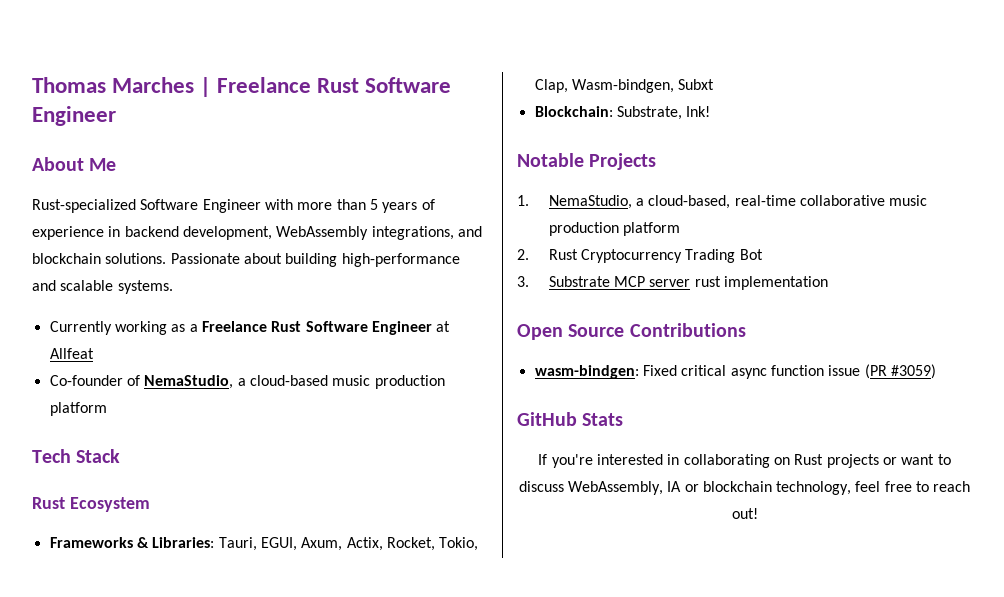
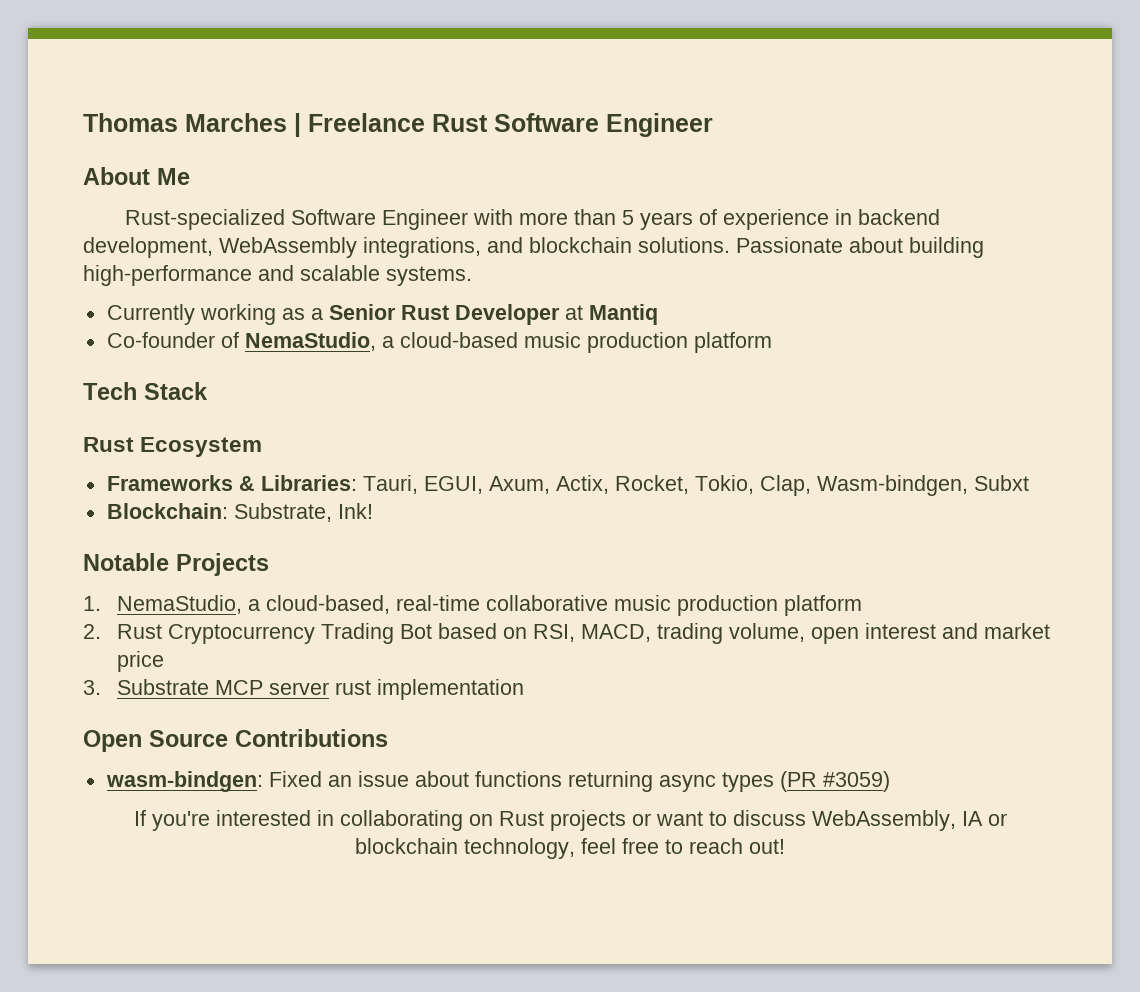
[201,321,451,335] [49,348,94,359] Freelance Rust Software Engineer at Allfeat -> [328,304,658,325] Senior Rust Developer at Mantiq
(763, 254) none -> [438,623,1051,644] [117,651,165,672] based on RSI, MACD, trading volume, open interest and market price
[681,365,861,379] critical async function issue -> [327,771,774,792] an issue about functions returning async types
[517,412,624,426] // GitHub Stats -> (890, 781) none

